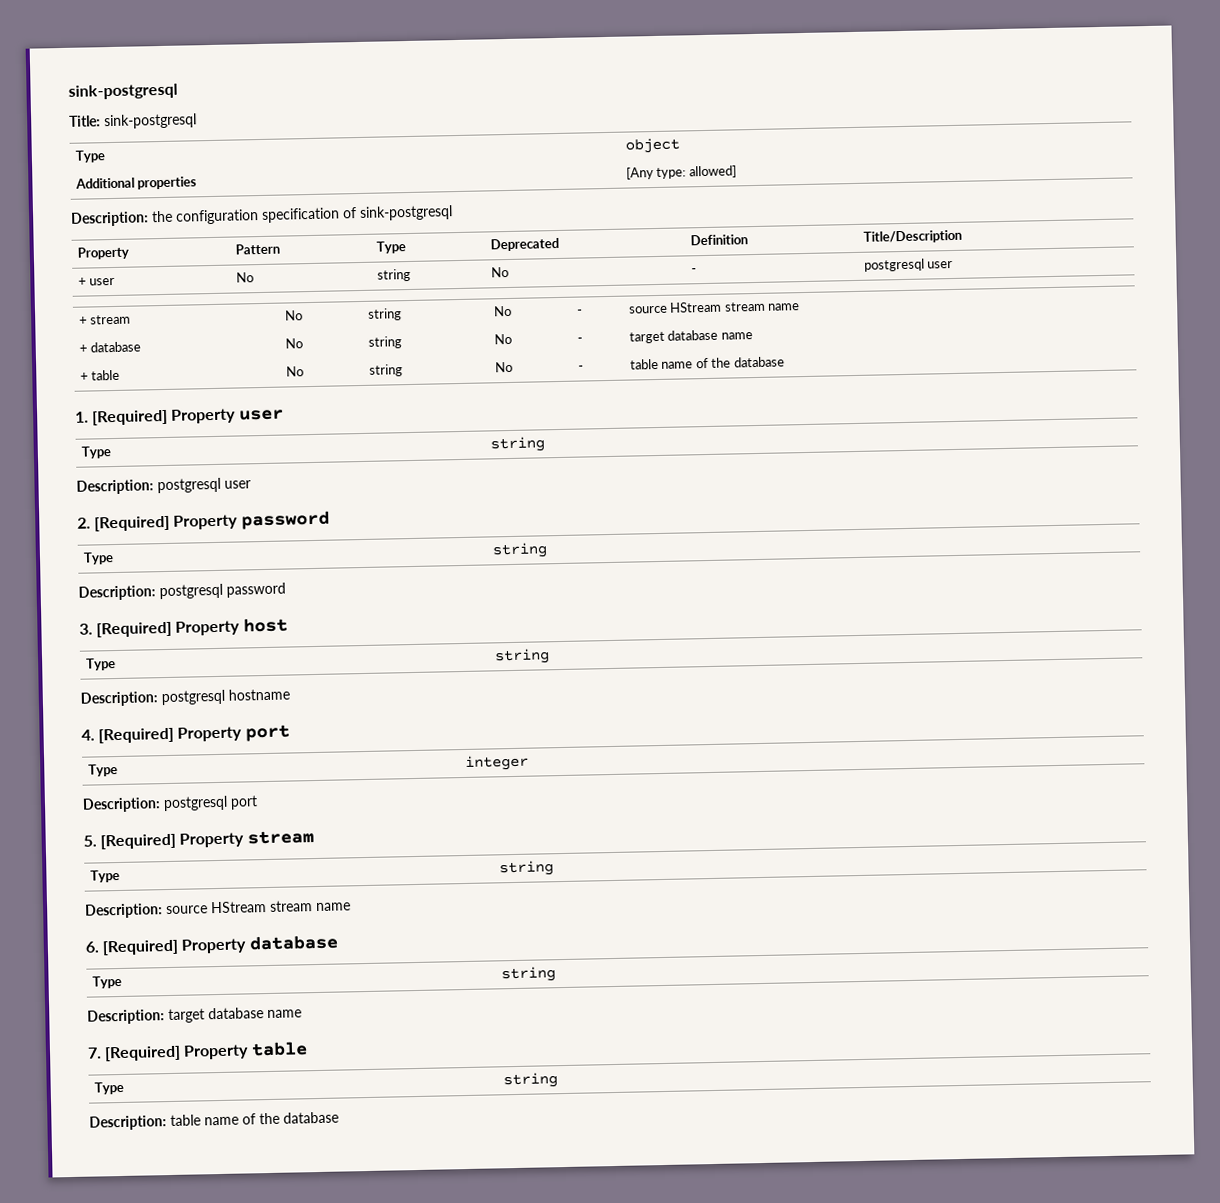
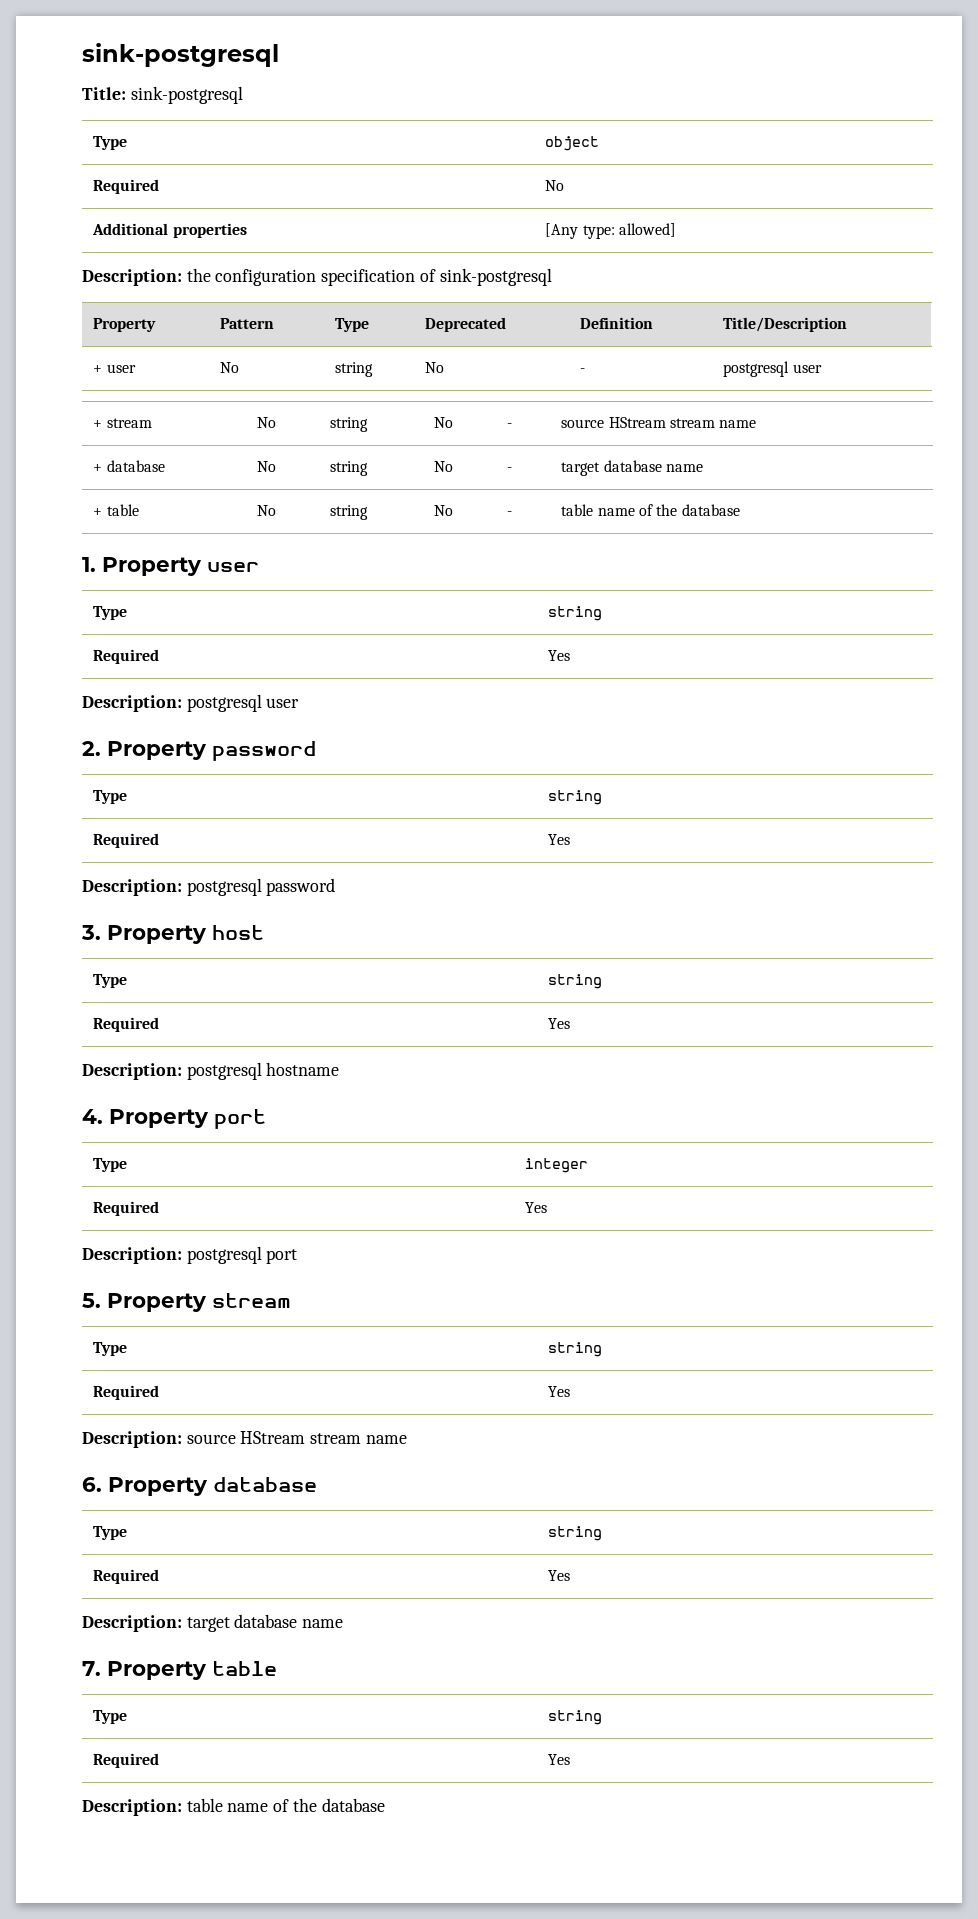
(681, 145) none -> [93,179,160,194] [545,180,565,191] // Required | No
[92,409,169,426] [Required] -> (96, 564) none
(546, 444) none -> [93,649,160,664] [548,650,571,661] // Required | Yes
[94,515,171,532] [Required] -> (101, 748) none
(549, 550) none -> [93,833,160,848] [548,834,571,845] // Required | Yes
[96,621,173,638] [Required] -> (101, 932) none
(551, 656) none -> [93,1017,160,1032] [548,1018,571,1029] // Required | Yes
[98,727,175,744] [Required] -> (103, 1116) none
(530, 762) none -> [93,1201,160,1216] [525,1202,548,1213] // Required | Yes
[100,833,177,850] [Required] -> (101, 1300) none
(555, 868) none -> [93,1385,160,1400] [548,1386,571,1397] // Required | Yes
[102,939,180,956] [Required] -> (102, 1484) none
(557, 974) none -> [93,1569,160,1584] [548,1570,571,1581] // Required | Yes
[104,1045,182,1062] [Required] -> (101, 1668) none
(559, 1080) none -> [93,1753,160,1768] [548,1754,571,1765] // Required | Yes

